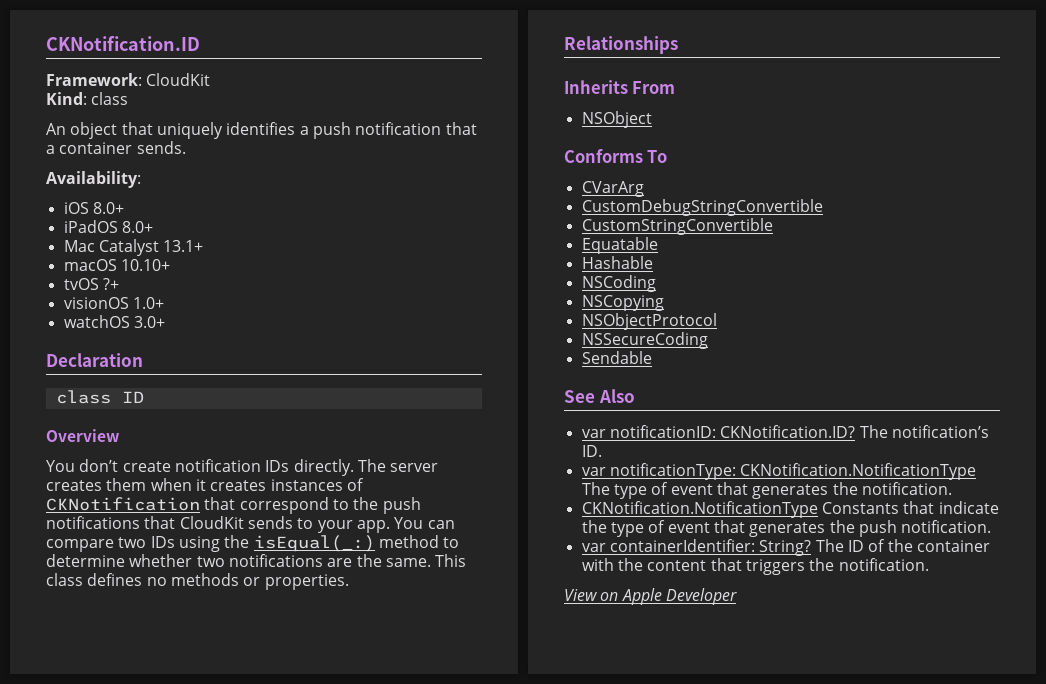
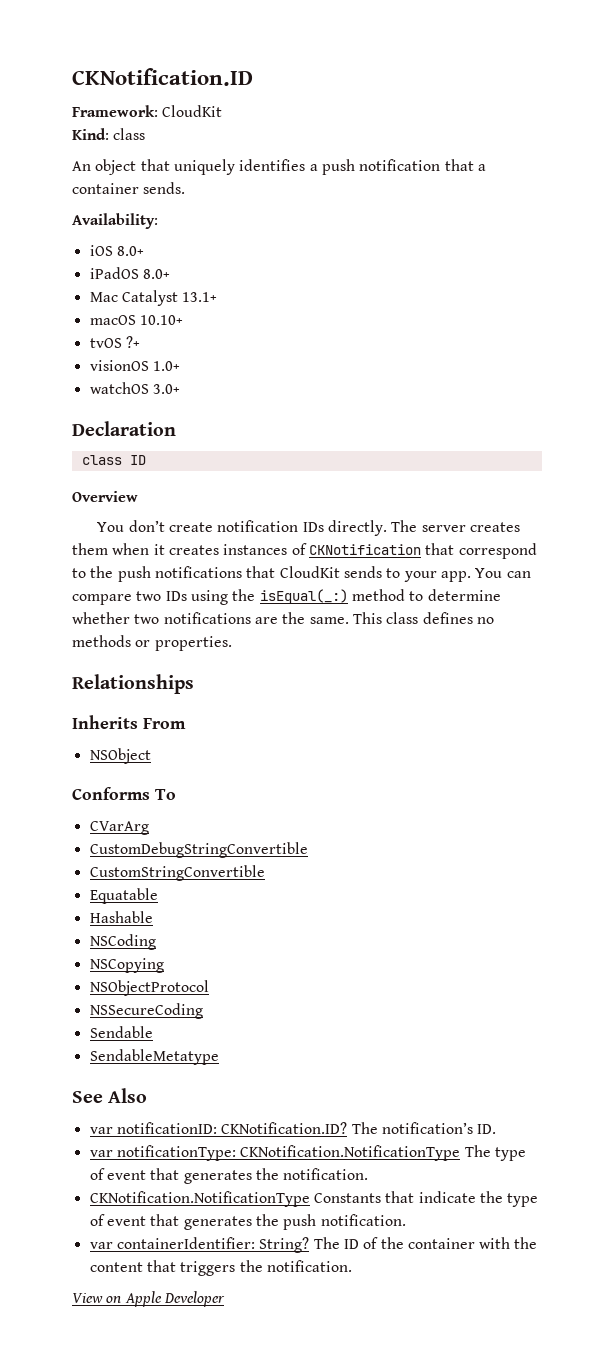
(652, 357) none -> [89,1049,219,1065] // SendableMetatype

